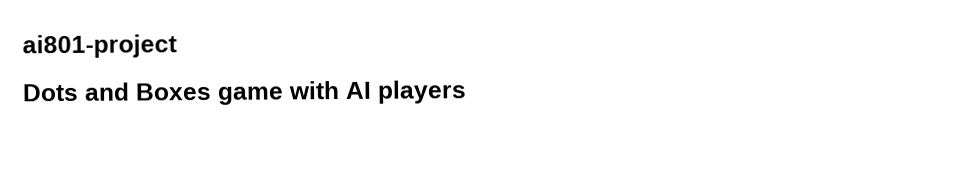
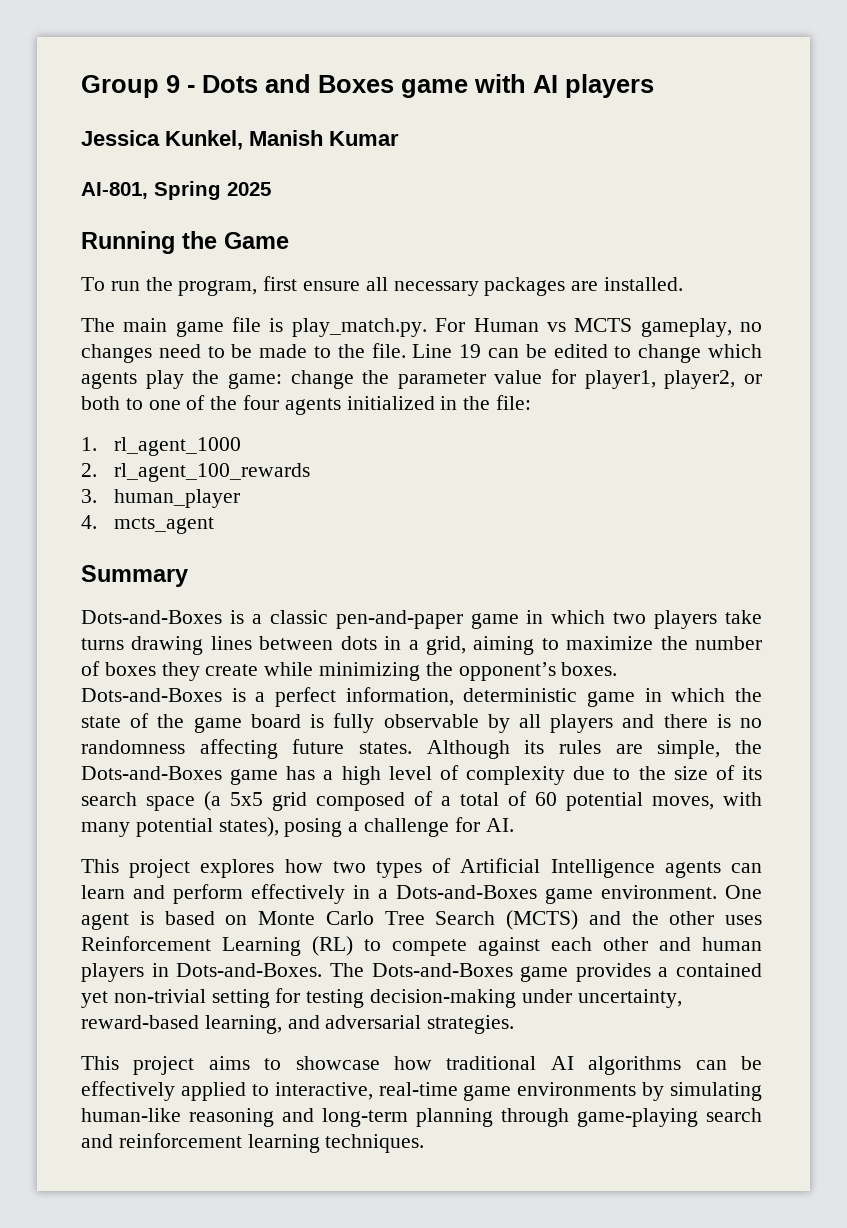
[22,34,177,59] ai801-project // -> [81,75,195,98] Group 9 -
(467, 92) none -> [81,130,399,150] [81,181,271,200] [81,231,289,254] [81,276,684,296] [81,317,763,337] [81,343,762,363] [81,369,762,389] [81,395,532,415] [81,437,241,456] [81,463,310,482] [81,489,240,508] [81,515,214,534] [81,565,188,587] [81,610,762,629] [81,636,762,655] [81,661,618,681] [81,687,762,707] [81,713,762,733] [81,739,762,759] [81,765,763,785] [81,791,762,811] [81,817,514,837] [81,858,762,878] [81,884,762,904] [81,910,762,930] [81,936,762,956] [81,963,762,982] [81,988,682,1008] [81,1015,515,1034] [81,1056,762,1075] [81,1081,762,1101] [81,1108,762,1127] [81,1133,425,1153] // Jessica Kunkel, Manish Kumar // AI-801, Spring 2025 // Running the Game // To run the program, first ensure all necessary packages are installed. // The main game file is play_match.py. For Human vs MCTS gameplay, no changes need to be made to the file. Line 19 can be edited to change which agents play the game: change the parameter value for player1, player2, or both to one of the four agents initialized in the file: // 1. rl_agent_1000 // 2. rl_agent_100_rewards // 3. human_player // 4. mcts_agent // Summary // Dots-and-Boxes is a classic pen-and-paper game in which two players take turns drawing lines between dots in a grid, aiming to maximize the number of boxes they create while minimizing the opponent’s boxes. Dots-and-Boxes is a perfect information, deterministic game in which the state of the game board is fully observable by all players and there is no randomness affecting future states. Although its rules are simple, the Dots-and-Boxes game has a high level of complexity due to the size of its search space (a 5x5 grid composed of a total of 60 potential moves, with many potential states), posing a challenge for AI. // This project explores how two types of Artificial Intelligence agents can learn and perform effectively in a Dots-and-Boxes game environment. One agent is based on Monte Carlo Tree Search (MCTS) and the other uses Reinforcement Learning (RL) to compete against each other and human players in Dots-and-Boxes. The Dots-and-Boxes game provides a contained yet non-trivial setting for testing decision-making under uncertainty, reward-based learning, and adversarial strategies. // This project aims to showcase how traditional AI algorithms can be effectively applied to interactive, real-time game environments by simulating human-like reasoning and long-term planning through game-playing search and reinforcement learning techniques.

